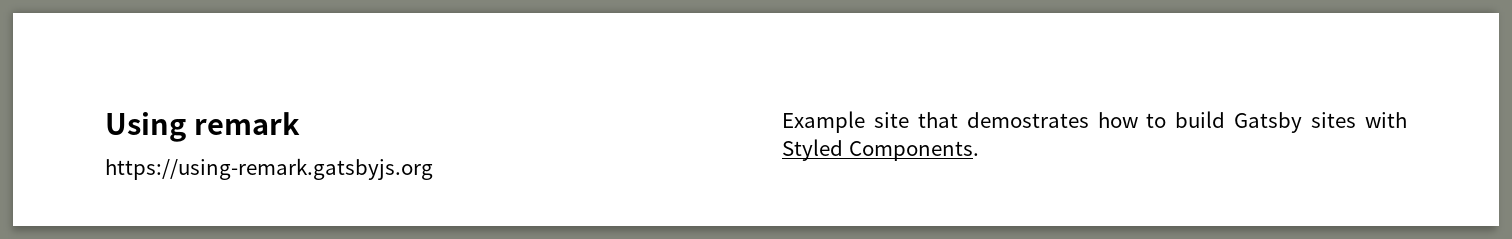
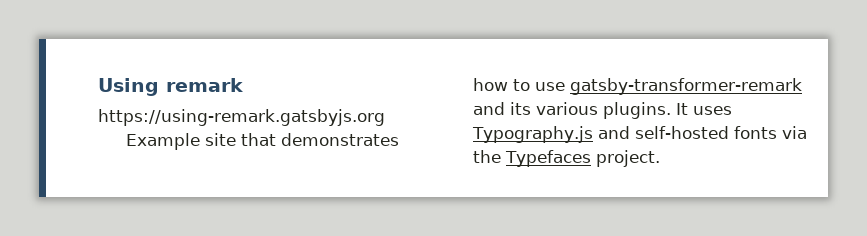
[966,112,1089,128] demostrates -> [280,133,399,146] demonstrates
[1175,111,1408,133] [782,139,979,161] build Gatsby sites with Styled Components. -> [535,78,802,95] [473,102,732,119] [472,126,807,143] [473,150,660,167] use gatsby-transformer-remark and its various plugins. It uses Typography.js and self-hosted fonts via the Typefaces project.

